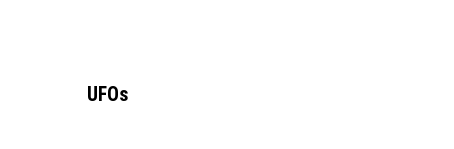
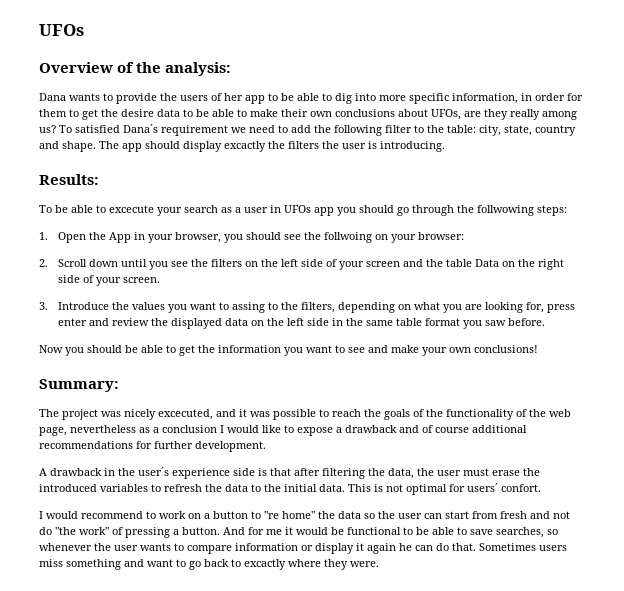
[87,86,128,101] UFOs -> [39,24,84,36] [39,62,232,76] [39,93,583,104] [39,109,577,120] [39,124,576,136] [39,141,445,152] [39,174,99,185] [39,205,567,216] [39,232,465,243] [39,259,565,270] [58,275,161,286] [39,302,576,313] [58,318,546,329] [39,345,538,356] [39,379,119,392] [39,409,571,420] [39,425,527,436] [39,441,266,452] [39,467,540,479] [39,483,541,495] [39,511,570,519] [39,527,558,538] [39,543,567,554] [39,559,379,570] UFOs // Overview of the analysis: // Dana wants to provide the users of her app to be able to dig into more specific information, in order for them to get the desire data to be able to make their own conclusions about UFOs, are they really among us? To satisfied Dana´s requirement we need to add the following filter to the table: city, state, country and shape. The app should display excactly the filters the user is introducing. // Results: // To be able to excecute your search as a user in UFOs app you should go through the follwowing steps: // 1. Open the App in your browser, you should see the follwoing on your browser: // 2. Scroll down until you see the filters on the left side of your screen and the table Data on the right side of your screen. // 3. Introduce the values you want to assing to the filters, depending on what you are looking for, press enter and review the displayed data on the left side in the same table format you saw before. // Now you should be able to get the information you want to see and make your own conclusions! // Summary: // The project was nicely excecuted, and it was possible to reach the goals of the functionality of the web page, nevertheless as a conclusion I would like to expose a drawback and of course additional recommendations for further development. // A drawback in the user´s experience side is that after filtering the data, the user must erase the introduced variables to refresh the data to the initial data. This is not optimal for users´ confort. // I would recommend to work on a button to "re home" the data so the user can start from fresh and not do "the work" of pressing a button. And for me it would be functional to be able to save searches, so whenever the user wants to compare information or display it again he can do that. Sometimes users miss something and want to go back to excactly where they were.

